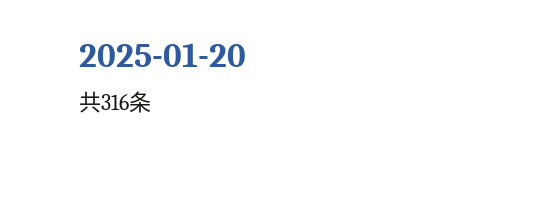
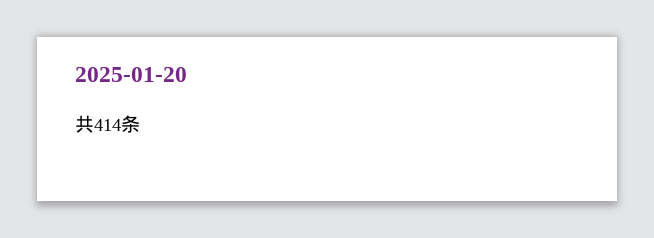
[101,94,129,110] 316 -> [94,119,121,131] 414

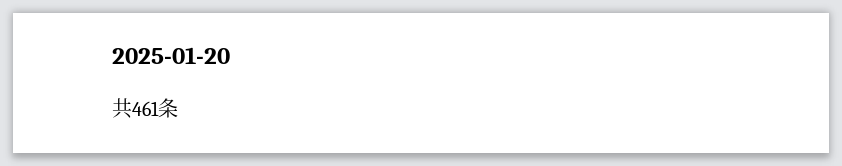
[94,119,121,131] 414 -> [132,101,159,116] 461

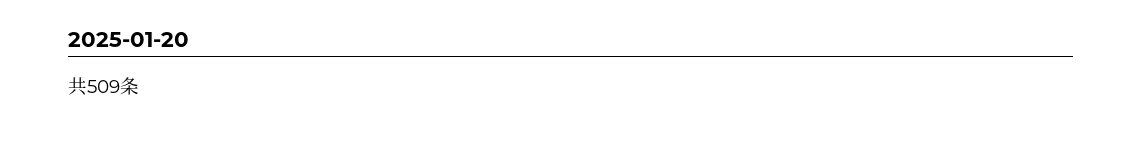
[132,101,159,116] 461 -> [87,80,120,93] 509

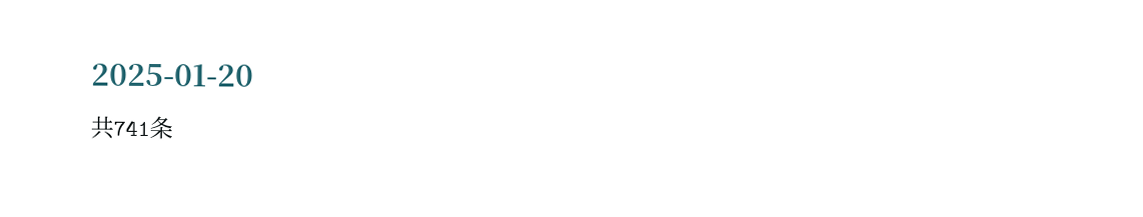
[87,80,120,93] 509 -> [113,119,150,136] 741

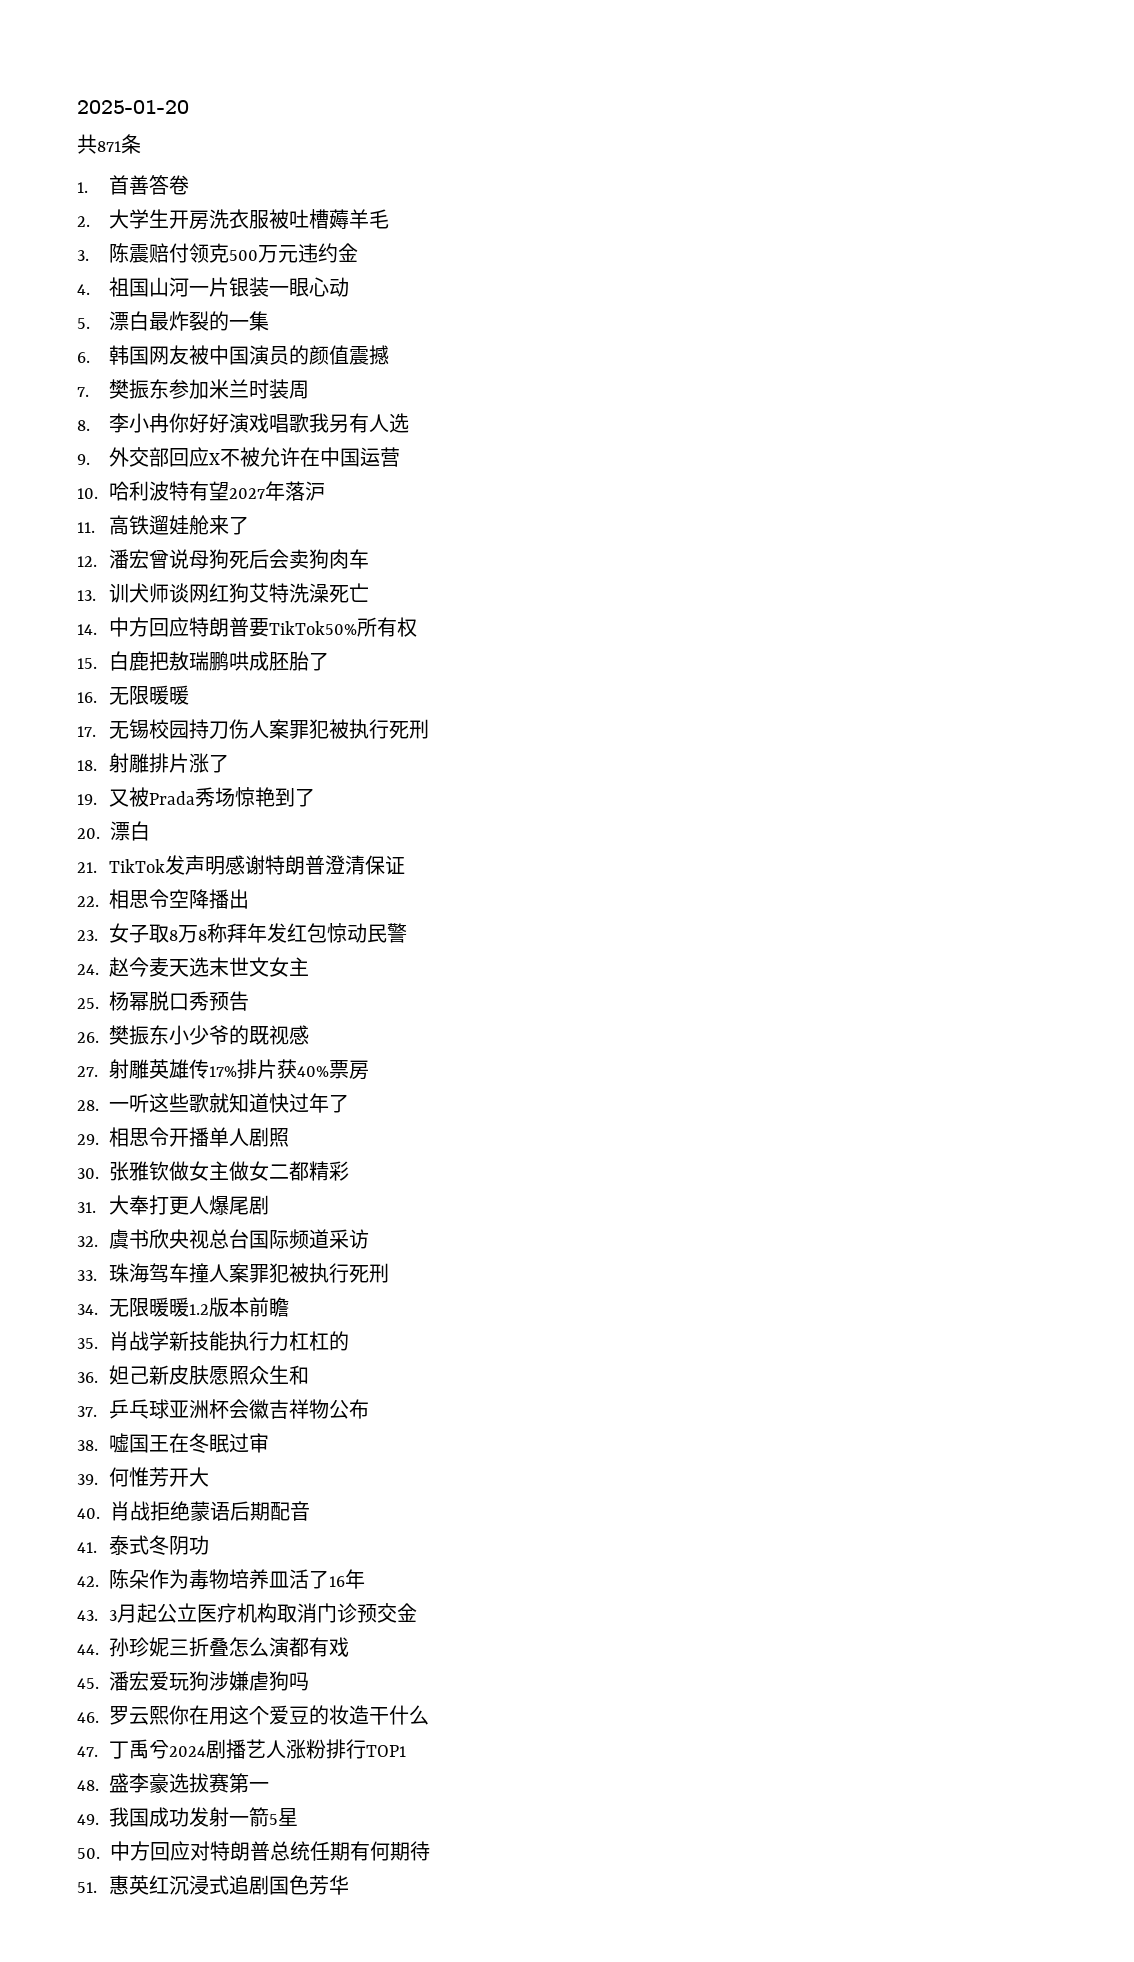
[113,119,150,136] 741 -> [97,141,121,152] 871
(173, 127) none -> [77,175,189,195] [77,209,389,230] [77,243,358,263] [77,277,349,297] [77,311,269,331] [77,345,389,365] [77,379,309,399] [77,413,409,433] [77,447,400,467] [77,481,325,501] [77,515,249,535] [77,549,369,569] [77,583,369,603] [77,617,417,637] [77,651,329,671] [77,685,189,705] [77,719,429,739] [77,753,229,773] [77,787,315,807] [77,821,150,841] [77,855,405,875] [77,889,249,909] [77,923,407,943] [77,957,309,977] [77,991,249,1011] [77,1025,309,1045] [77,1059,369,1080] [77,1093,349,1113] [77,1127,289,1147] [77,1161,349,1181] [77,1195,269,1216] [77,1229,369,1249] [77,1263,389,1283] [77,1297,289,1317] [77,1331,349,1351] [77,1365,309,1385] [77,1399,369,1419] [77,1433,269,1453] [77,1467,209,1487] [77,1501,310,1521] [77,1535,209,1555] [77,1569,365,1590] [77,1603,417,1623] [77,1637,349,1657] [77,1671,309,1691] [77,1705,429,1725] [77,1739,406,1759] [77,1773,269,1793] [77,1807,298,1827] [77,1841,430,1861] [77,1875,349,1895] // 1.首善答卷 // 2.大学生开房洗衣服被吐槽薅羊毛 // 3.陈震赔付领克500万元违约金 // 4.祖国山河一片银装一眼心动 // 5.漂白最炸裂的一集 // 6.韩国网友被中国演员的颜值震撼 // 7.樊振东参加米兰时装周 // 8.李小冉你好好演戏唱歌我另有人选 // 9.外交部回应X不被允许在中国运营 // 10.哈利波特有望2027年落沪 // 11.高铁遛娃舱来了 // 12.潘宏曾说母狗死后会卖狗肉车 // 13.训犬师谈网红狗艾特洗澡死亡 // 14.中方回应特朗普要TikTok50%所有权 // 15.白鹿把敖瑞鹏哄成胚胎了 // 16.无限暖暖 // 17.无锡校园持刀伤人案罪犯被执行死刑 // 18.射雕排片涨了 // 19.又被Prada秀场惊艳到了 // 20.漂白 // 21. TikTok发声明感谢特朗普澄清保证 // 22.相思令空降播出 // 23.女子取8万8称拜年发红包惊动民警 // 24.赵今麦天选末世文女主 // 25.杨幂脱口秀预告 // 26.樊振东小少爷的既视感 // 27.射雕英雄传17%排片获40%票房 // 28.一听这些歌就知道快过年了 // 29.相思令开播单人剧照 // 30.张雅钦做女主做女二都精彩 // 31.大奉打更人爆尾剧 // 32.虞书欣央视总台国际频道采访 // 33.珠海驾车撞人案罪犯被执行死刑 // 34.无限暖暖1.2版本前瞻 // 35.肖战学新技能执行力杠杠的 // 36.妲己新皮肤愿照众生和 // 37.乒乓球亚洲杯会徽吉祥物公布 // 38.嘘国王在冬眠过审 // 39.何惟芳开大 // 40.肖战拒绝蒙语后期配音 // 41.泰式冬阴功 // 42.陈朵作为毒物培养皿活了16年 // 43. 3月起公立医疗机构取消门诊预交金 // 44.孙珍妮三折叠怎么演都有戏 // 45.潘宏爱玩狗涉嫌虐狗吗 // 46.罗云熙你在用这个爱豆的妆造干什么 // 47.丁禹兮2024剧播艺人涨粉排行TOP1 // 48.盛李豪选拔赛第一 // 49.我国成功发射一箭5星 // 50.中方回应对特朗普总统任期有何期待 // 51.惠英红沉浸式追剧国色芳华

